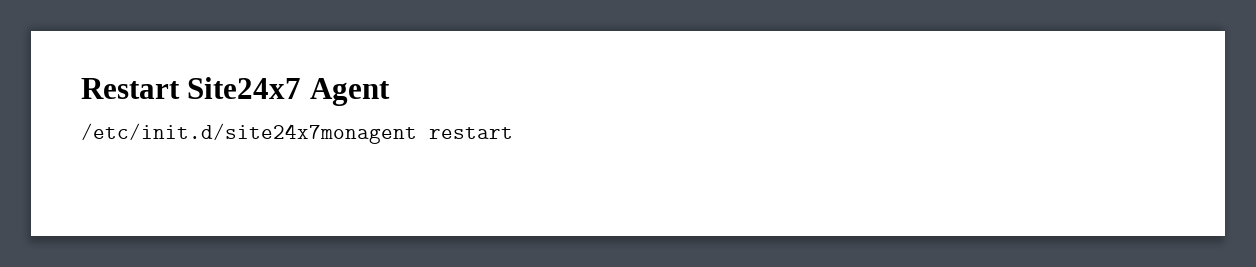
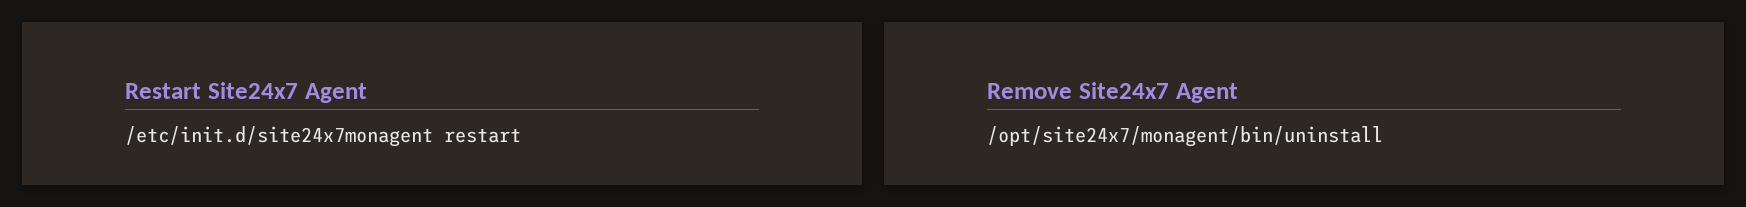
(513, 133) none -> [987,82,1238,103] [987,126,1383,147] // Remove Site24x7 Agent // /opt/site24x7/monagent/bin/uninstall

